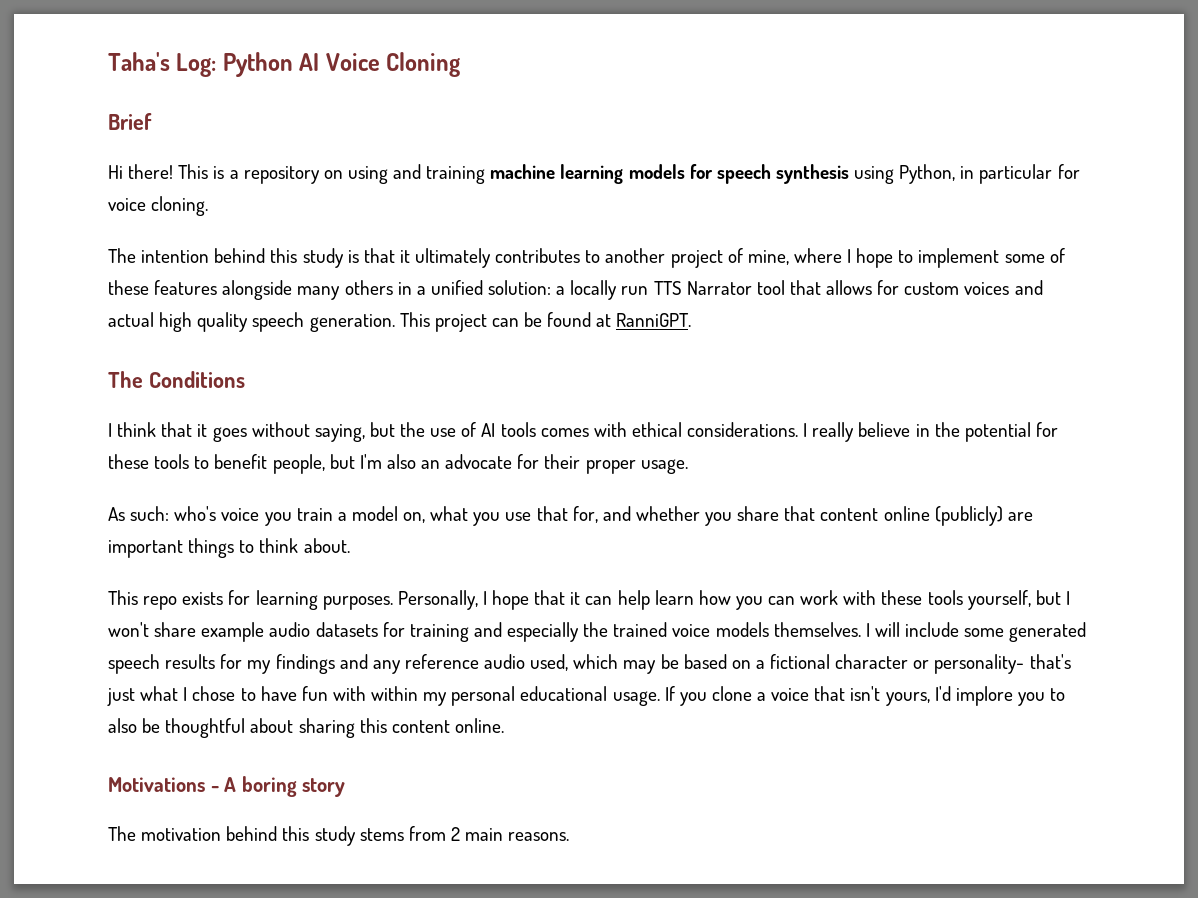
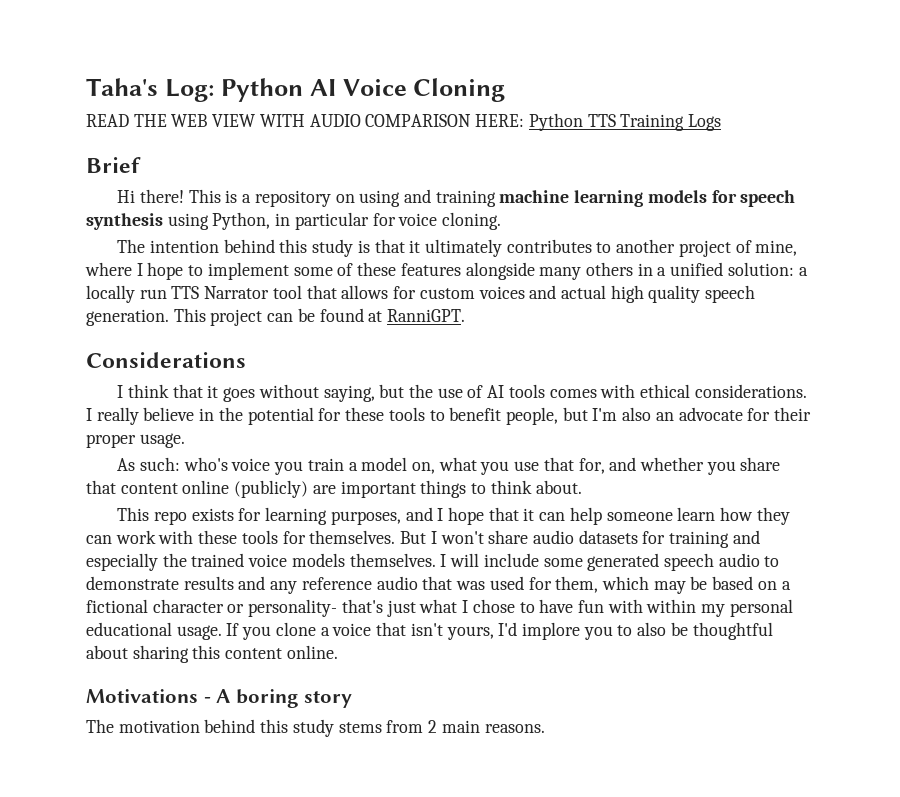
(461, 64) none -> [86,113,721,131] // READ THE WEB VIEW WITH AUDIO COMPARISON HERE: Python TTS Training Logs
[108,371,245,388] The Conditions -> [86,352,246,368] Considerations
[322,590,478,610] purposes. Personally, -> [330,507,433,525] purposes, and
(650, 600) none -> [606,512,673,521] someone
[735,596,763,610] you -> [756,507,790,525] they
[967,590,1061,610] yourself, but -> [282,530,427,544] for themselves. But
[201,622,265,642] example -> (529, 537) none
[165,654,569,674] results for my findings and any reference audio used, -> [718,553,780,567] [86,576,599,594] audio to demonstrate results and any reference audio that was used for them,

